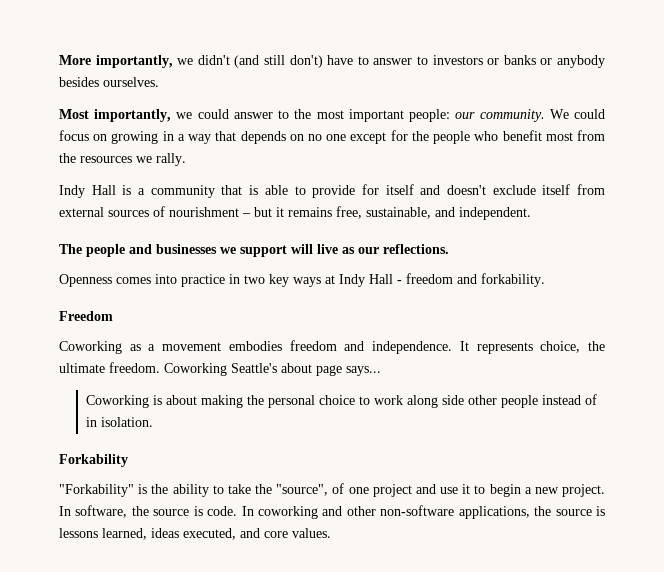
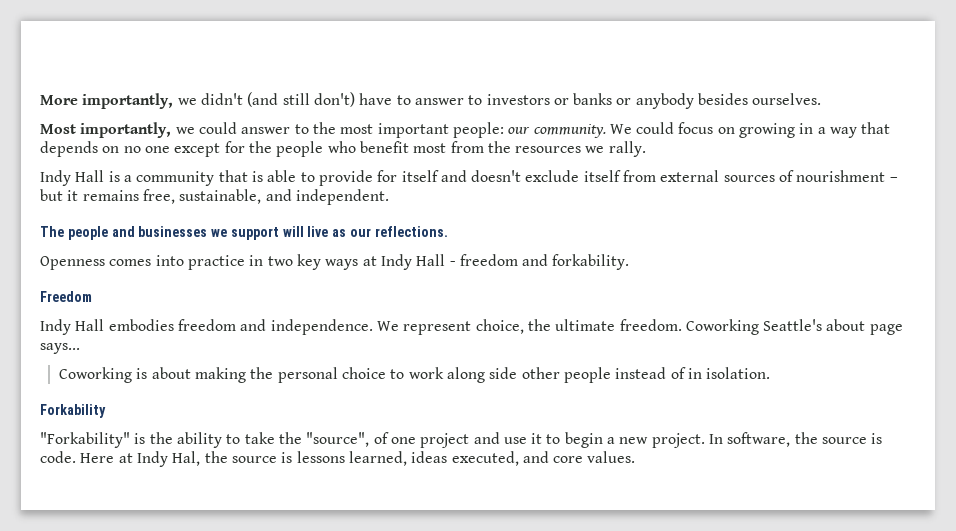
[59,341,222,354] Coworking as a movement -> [40,319,105,335] Indy Hall
[459,341,533,354] It represents -> [376,321,472,335] We represent
[241,505,530,519] In coworking and other non-software applications, -> [80,451,201,467] Here at Indy Hal,

